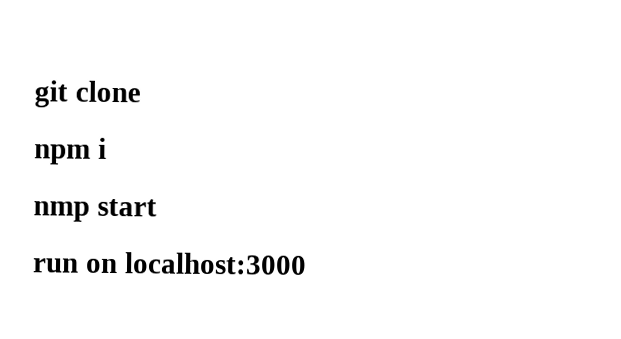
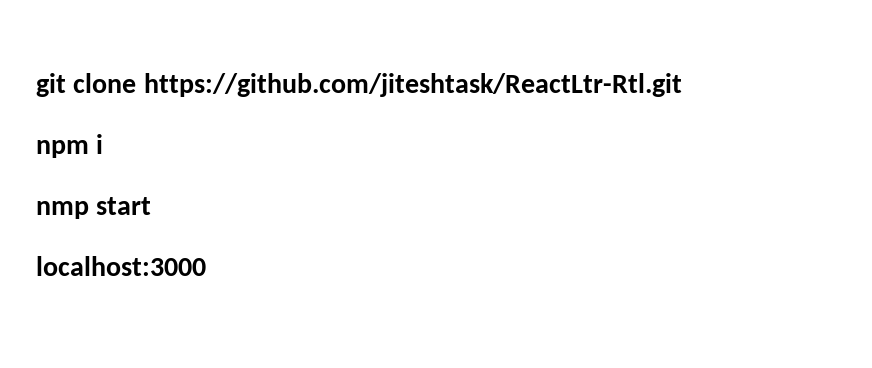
(141, 91) none -> [143,73,682,97] https://github.com/jiteshtask/ReactLtr-Rtl.git
[32,258,118,274] run on -> (152, 206) none

